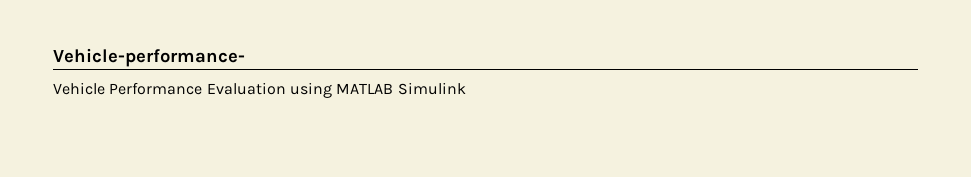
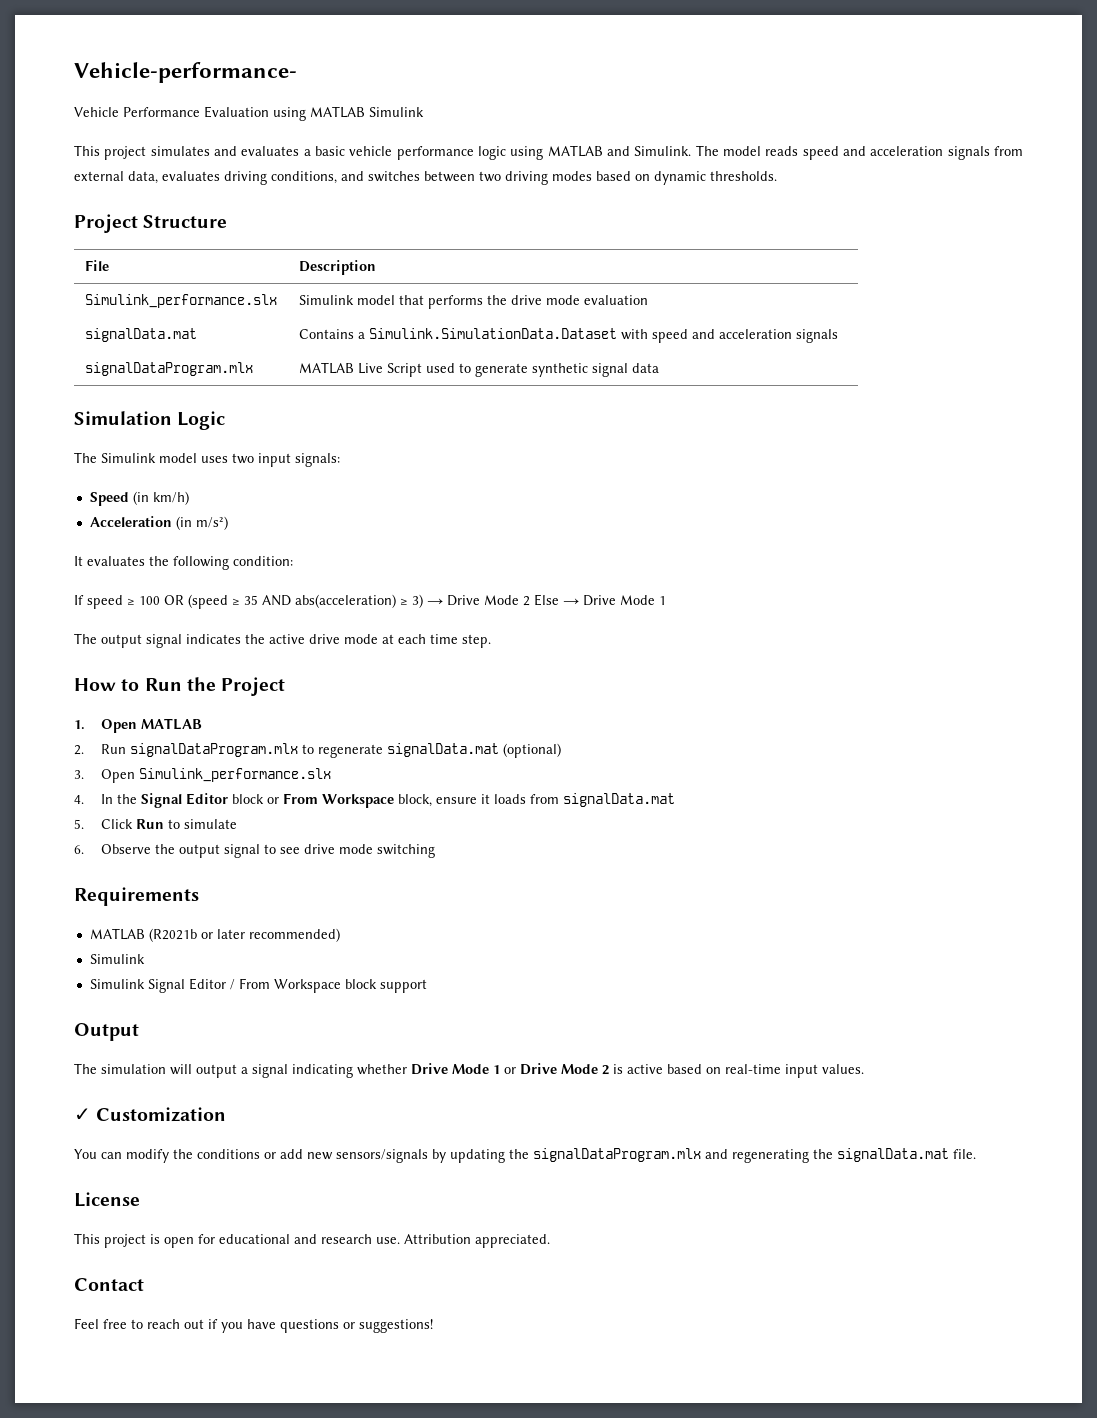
(466, 88) none -> [74,145,1024,160] [74,171,777,185] [74,214,228,233] [84,260,109,271] [298,260,376,275] [84,294,277,308] [298,295,648,309] [84,328,197,342] [298,328,838,343] [84,362,253,376] [298,362,659,377] [74,411,226,430] [74,452,340,467] [89,491,189,506] [89,516,228,530] [74,556,293,570] [74,594,666,609] [74,633,491,648] [74,677,286,696] [74,718,203,733] [74,743,562,758] [74,768,332,783] [74,793,676,808] [74,819,238,829] [74,844,436,858] [74,887,199,906] [89,928,340,942] [89,954,145,964] [89,978,427,993] [74,1023,139,1041] [74,1063,864,1078] [74,1107,227,1122] [74,1148,976,1163] [74,1192,140,1207] [74,1233,550,1248] [74,1278,144,1291] [74,1318,433,1333] // This project simulates and evaluates a basic vehicle performance logic using MATLAB and Simulink. The model reads speed and acceleration signals from external data, evaluates driving conditions, and switches between two driving modes based on dynamic thresholds. // Project Structure // File | Description // Simulink_performance.slx | Simulink model that performs the drive mode evaluation // signalData.mat | Contains a Simulink.SimulationData.Dataset with speed and acceleration signals // signalDataProgram.mlx | MATLAB Live Script used to generate synthetic signal data // Simulation Logic // The Simulink model uses two input signals: // Speed (in km/h) // Acceleration (in m/s²) // It evaluates the following condition: // If speed ≥ 100 OR (speed ≥ 35 AND abs(acceleration) ≥ 3) → Drive Mode 2 Else → Drive Mode 1 // The output signal indicates the active drive mode at each time step. // How to Run the Project // 1. Open MATLAB // 2. Run signalDataProgram.mlx to regenerate signalData.mat (optional) // 3. Open Simulink_performance.slx // 4. In the Signal Editor block or From Workspace block, ensure it loads from signalData.mat // 5. Click Run to simulate // 6. Observe the output signal to see drive mode switching // Requirements // MATLAB (R2021b or later recommended) // Simulink // Simulink Signal Editor / From Workspace block support // Output // The simulation will output a signal indicating whether Drive Mode 1 or Drive Mode 2 is active based on real-time input values. // ✓ Customization // You can modify the conditions or add new sensors/signals by updating the signalDataProgram.mlx and regenerating the signalData.mat file. // License // This project is open for educational and research use. Attribution appreciated. // Contact // Feel free to reach out if you have questions or suggestions!

